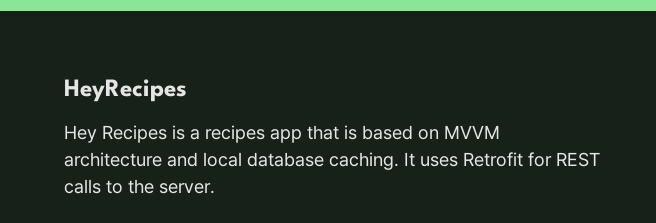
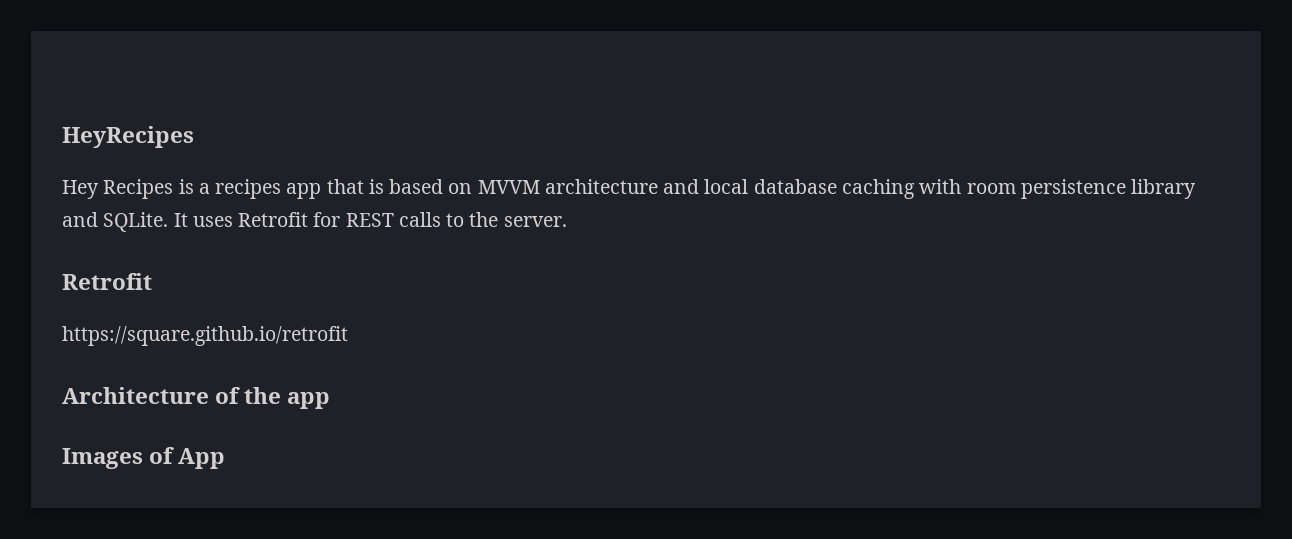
[329,152,399,170] caching. -> [841,179,1197,199] [62,212,169,232] caching with room persistence library and SQLite.
(215, 188) none -> [62,273,152,290] [62,326,348,346] [62,387,331,409] [62,447,226,469] // Retrofit // https://square.github.io/retrofit // Architecture of the app // Images of App

